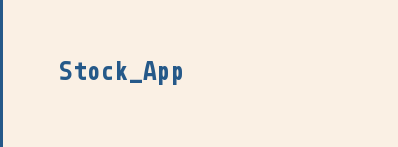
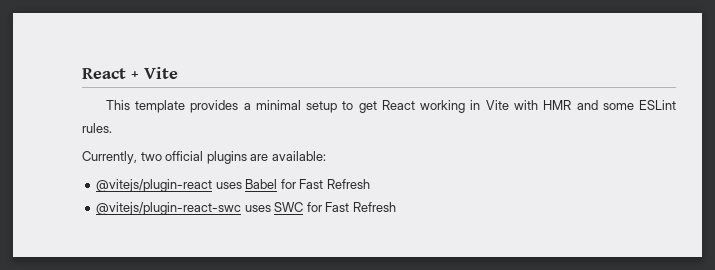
[58,61,184,85] Stock_App -> [82,67,178,79] [105,100,676,113] [82,123,112,133] [82,151,326,164] [96,179,370,192] [96,202,396,215] React + Vite // This template provides a minimal setup to get React working in Vite with HMR and some ESLint rules. // Currently, two official plugins are available: // @vitejs/plugin-react uses Babel for Fast Refresh // @vitejs/plugin-react-swc uses SWC for Fast Refresh

